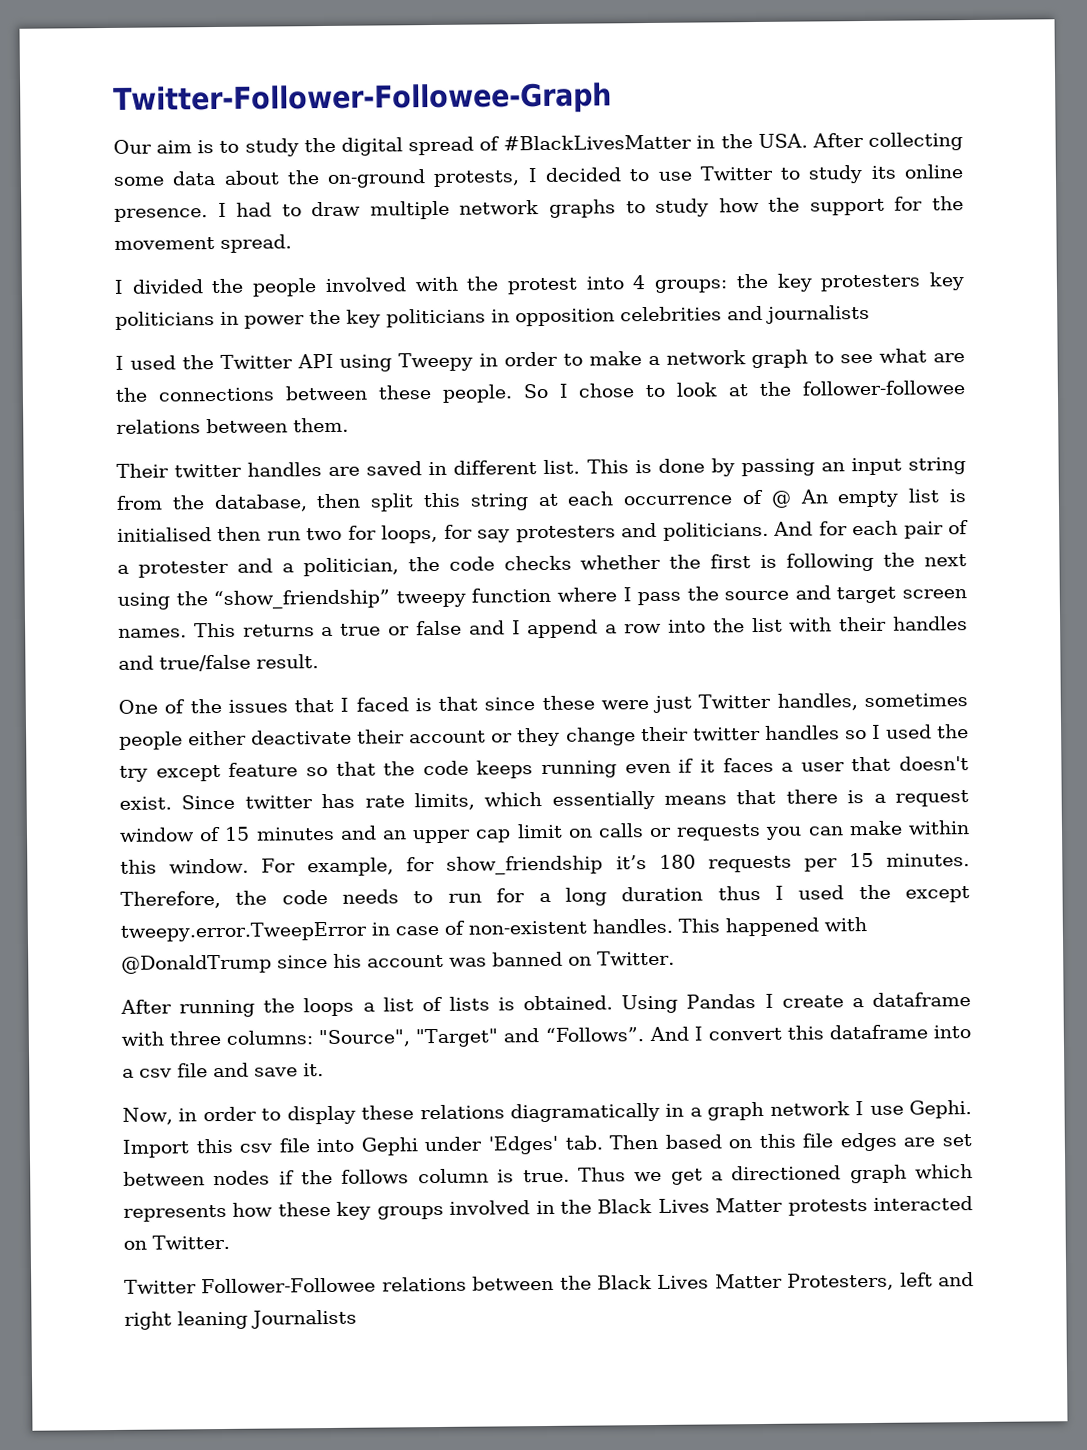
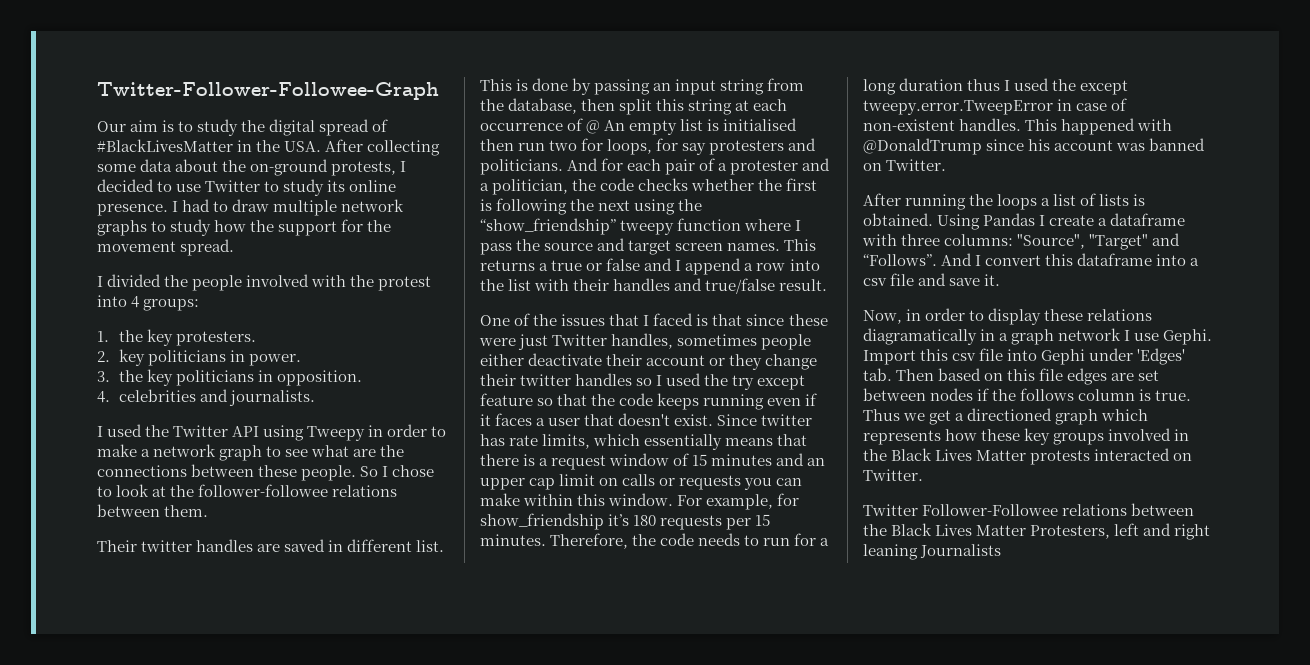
[735,272,964,292] [115,311,305,330] the key protesters key politicians in power -> [97,329,256,346] [97,349,302,366] [97,371,110,382] // 1. the key protesters. // 2. key politicians in power. // 3.
[515,308,615,327] opposition -> [277,370,363,386] [97,391,110,403] opposition. // 4.
[766,304,870,324] journalists -> [228,390,315,406] journalists.

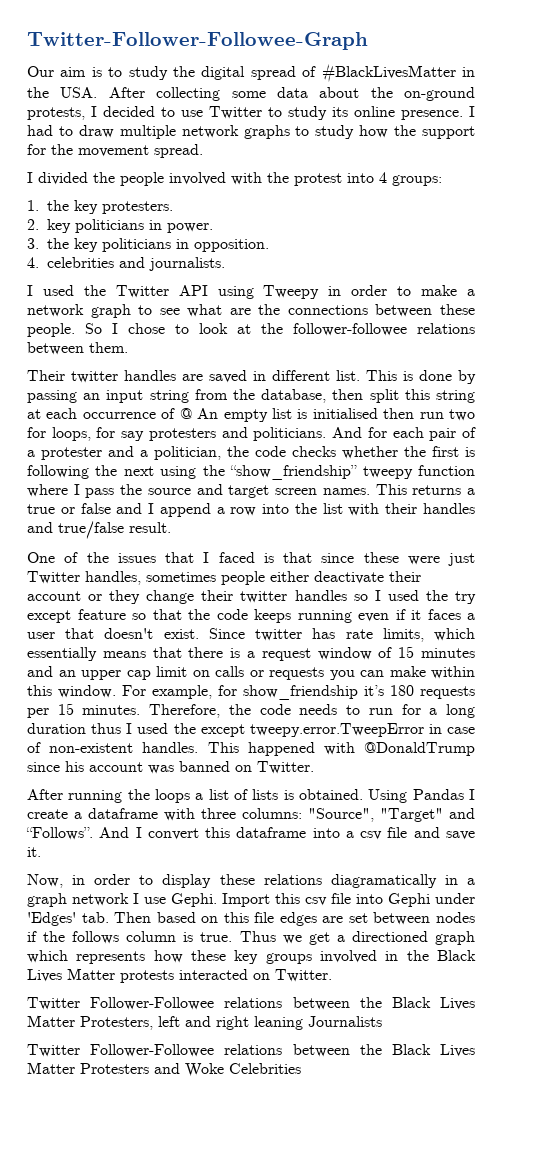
(1002, 551) none -> [27,1044,476,1057] [27,1062,301,1077] // Twitter Follower-Followee relations between the Black Lives Matter Protesters and Woke Celebrities

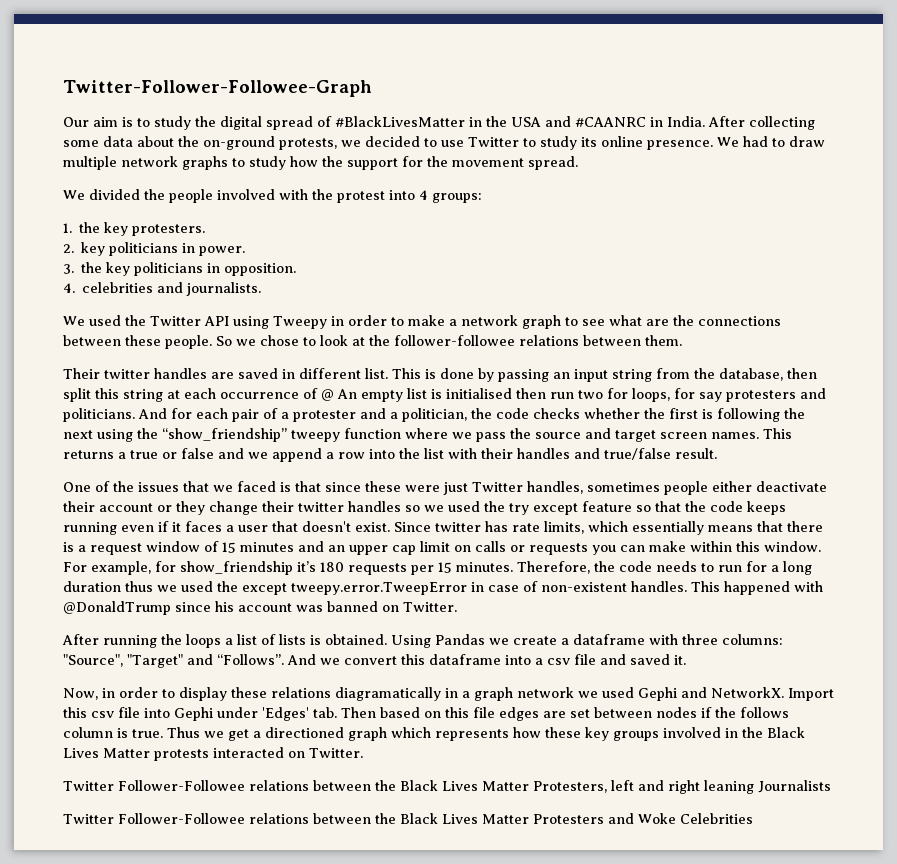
[60,87,98,98] USA. -> [511,116,705,127] USA and #CAANRC in India.
[91,106,97,117] I -> [341,140,361,147] we
[469,106,475,117] I -> [717,137,739,147] We
[27,172,33,183] I -> [63,190,85,200] We
[27,285,33,296] I -> [63,316,85,326] We
[112,323,118,334] I -> [236,339,256,346] we
[73,484,80,495] I -> [452,432,472,439] we
[148,503,155,514] I -> [248,452,268,459] we
[203,552,210,563] I -> [213,485,233,492] we
[374,590,381,601] I -> [424,505,444,512] we
[126,723,133,734] I -> [157,585,177,592] we
[468,789,475,800] I -> [489,638,509,645] we
[135,827,142,838] I -> [319,658,340,665] we
[445,831,475,840] save -> [629,654,670,665] saved
[133,893,217,907] I use Gephi. -> [578,687,784,701] we used Gephi and NetworkX.

